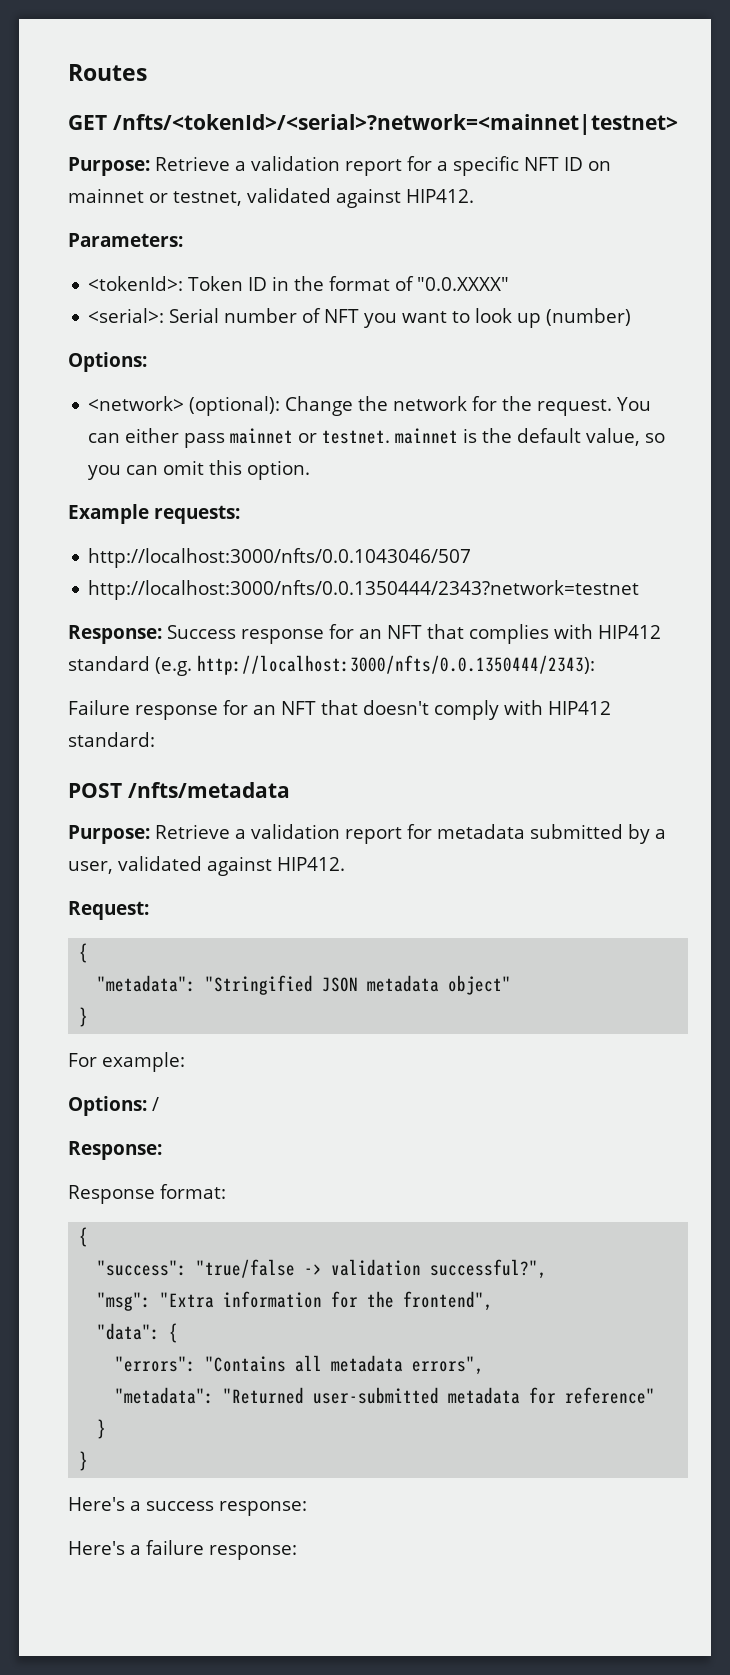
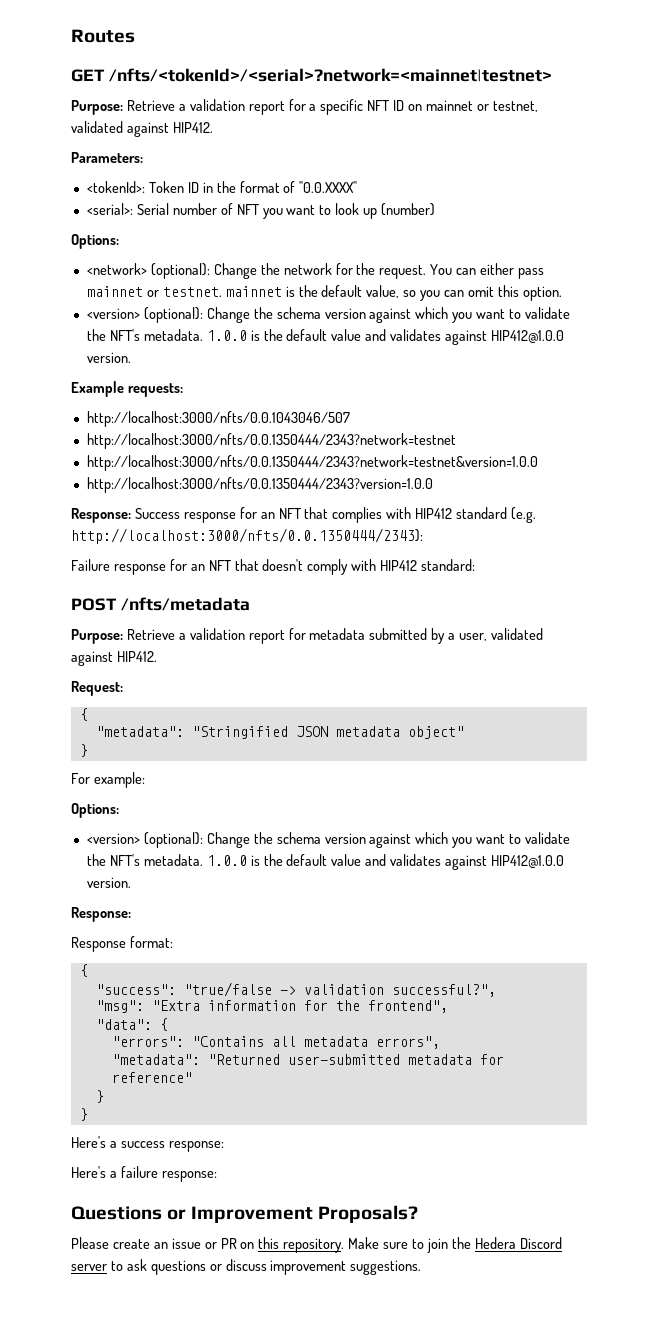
(311, 470) none -> [86,307,571,323] [86,329,565,345] [86,352,131,363] // <version> (optional): Change the schema version against which you want to validate the NFT's metadata. 1.0.0 is the default value and validates against HIP412@1.0.0 version.
(640, 590) none -> [86,455,538,471] [86,477,433,493] // http://localhost:3000/nfts/0.0.1350444/2343?network=testnet&version=1.0.0 // http://localhost:3000/nfts/0.0.1350444/2343?version=1.0.0
[152,1097,159,1111] / -> [86,832,571,848] [86,854,565,870] [86,877,131,888] // <version> (optional): Change the schema version against which you want to validate the NFT's metadata. 1.0.0 is the default value and validates against HIP412@1.0.0 version.
(297, 1552) none -> [71,1205,419,1223] [71,1237,562,1253] [71,1259,422,1275] // Questions or Improvement Proposals? // Please create an issue or PR on this repository. Make sure to join the Hedera Discord server to ask questions or discuss improvement suggestions.

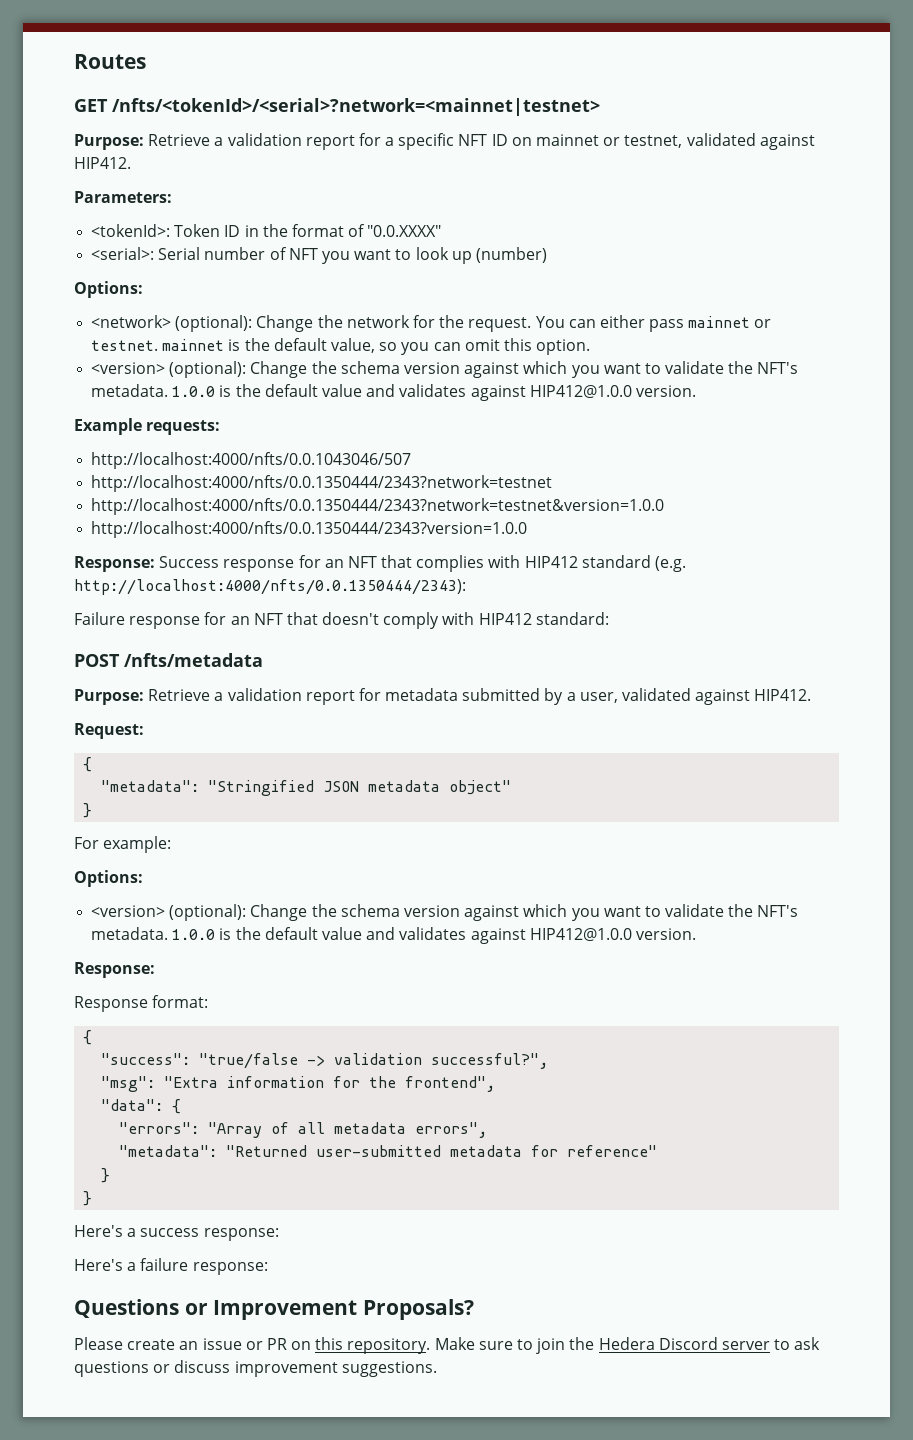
[86,411,350,427] [86,433,456,449] [86,455,538,471] [86,477,433,493] http://localhost:3000/nfts/0.0.1043046/507 // http://localhost:3000/nfts/0.0.1350444/2343?network=testnet // http://localhost:3000/nfts/0.0.1350444/2343?network=testnet&version=1.0.0 // http://localhost:3000/nfts/0.0.1350444/2343?version=1.0.0 -> [91,452,412,469] [91,475,553,492] [91,498,665,515] [91,521,528,538] http://localhost:4000/nfts/0.0.1043046/507 // http://localhost:4000/nfts/0.0.1350444/2343?network=testnet // http://localhost:4000/nfts/0.0.1350444/2343?network=testnet&version=1.0.0 // http://localhost:4000/nfts/0.0.1350444/2343?version=1.0.0
[71,528,423,544] http://localhost:3000/nfts/0.0.1350444/2343): -> [74,579,466,595] http://localhost:4000/nfts/0.0.1350444/2343):
[191,1036,264,1047] "Contains -> [208,1122,290,1138] "Array of

